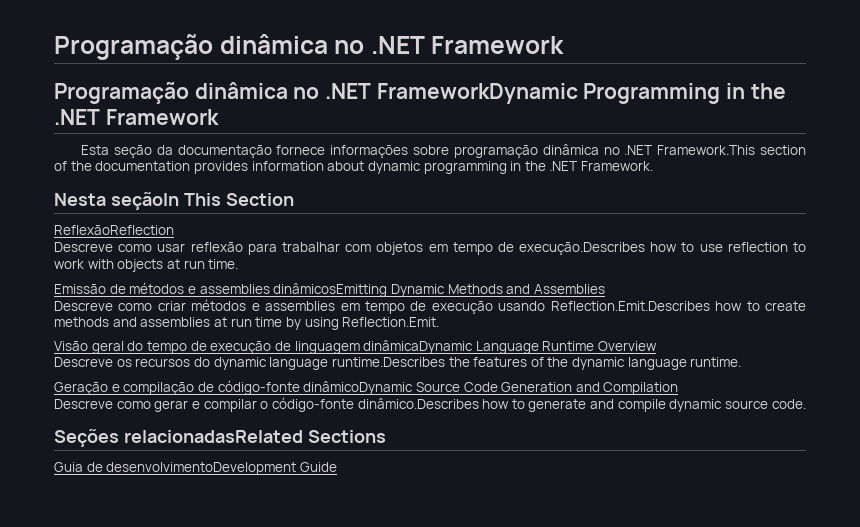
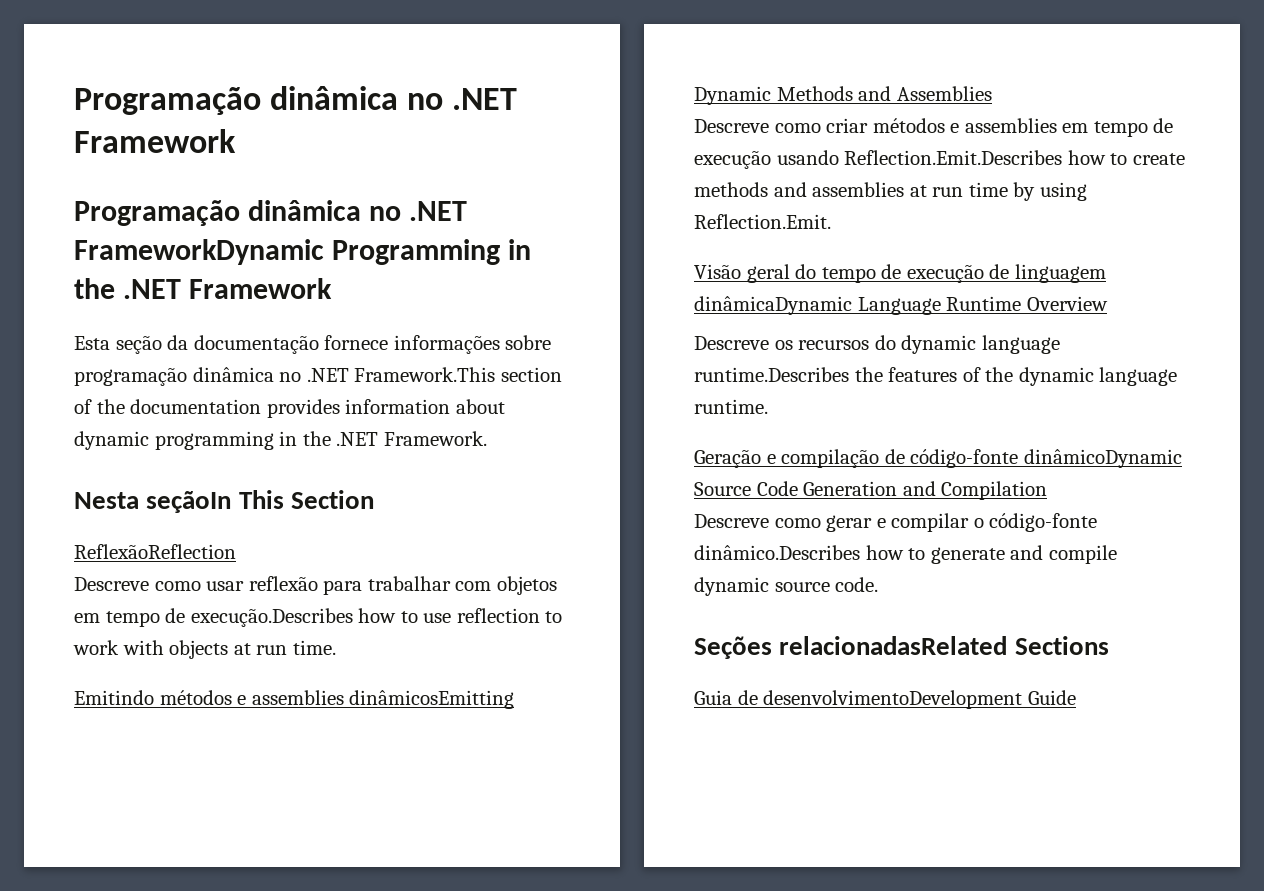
[54,284,126,294] Emissão de -> [74,690,154,705] Emitindo

